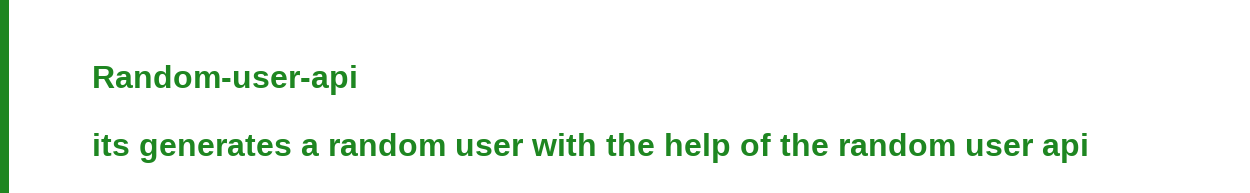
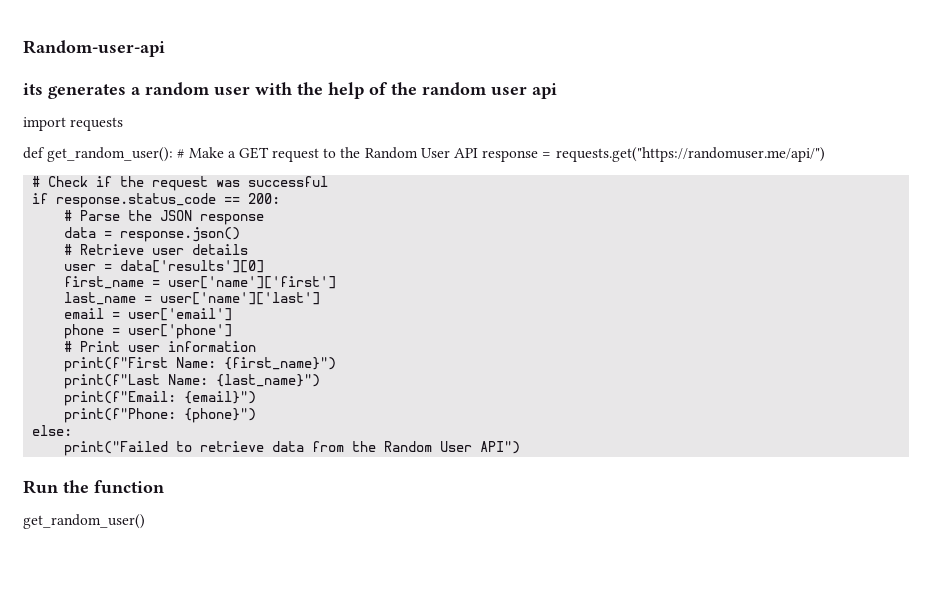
(1089, 148) none -> [23,117,124,131] [23,147,825,162] [32,176,329,191] [32,193,281,208] [64,210,265,225] [64,227,241,242] [64,244,249,255] [64,260,265,273] [64,276,337,289] [64,292,321,305] [64,308,233,321] [64,324,233,339] [64,341,257,352] [64,357,337,372] [64,374,321,389] [64,391,257,406] [64,408,257,423] [32,425,73,436] [64,441,521,456] [23,480,164,494] [23,514,145,529] // import requests // def get_random_user(): # Make a GET request to the Random User API response = requests.get("https://randomuser.me/api/") // # Check if the request was successful // if response.status_code == 200: // # Parse the JSON response // data = response.json() // # Retrieve user details // user = data['results'][0] // first_name = user['name']['first'] // last_name = user['name']['last'] // email = user['email'] // phone = user['phone'] // # Print user information // print(f"First Name: {first_name}") // print(f"Last Name: {last_name}") // print(f"Email: {email}") // print(f"Phone: {phone}") // else: // print("Failed to retrieve data from the Random User API") // Run the function // get_random_user()

